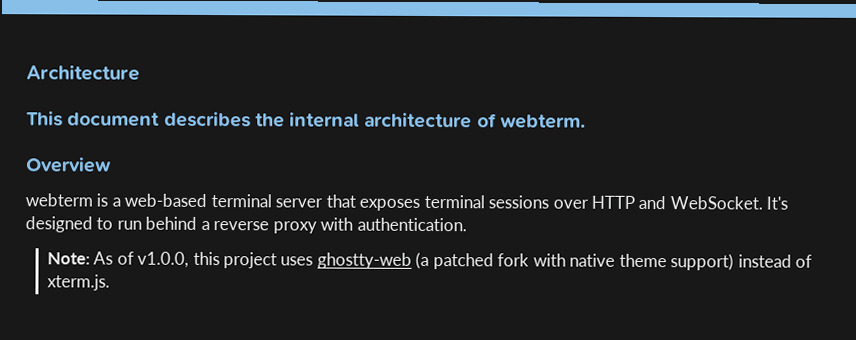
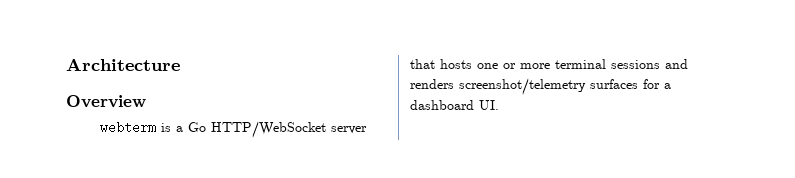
[26,111,586,129] [25,157,112,173] [25,193,789,211] [25,216,467,234] [46,251,812,271] [46,274,110,291] This document describes the internal architecture of webterm. // Overview // webterm is a web-based terminal server that exposes terminal sessions over HTTP and WebSocket. It's designed to run behind a reverse proxy with authentication. // Note: As of v1.0.0, this project uses ghostty-web (a patched fork with native theme support) instead of xterm.js. -> [66,95,146,108] [100,121,368,138] [410,59,688,69] [410,78,671,95] [410,100,499,110] Overview // webterm is a Go HTTP/WebSocket server that hosts one or more terminal sessions and renders screenshot/telemetry surfaces for a dashboard UI.

